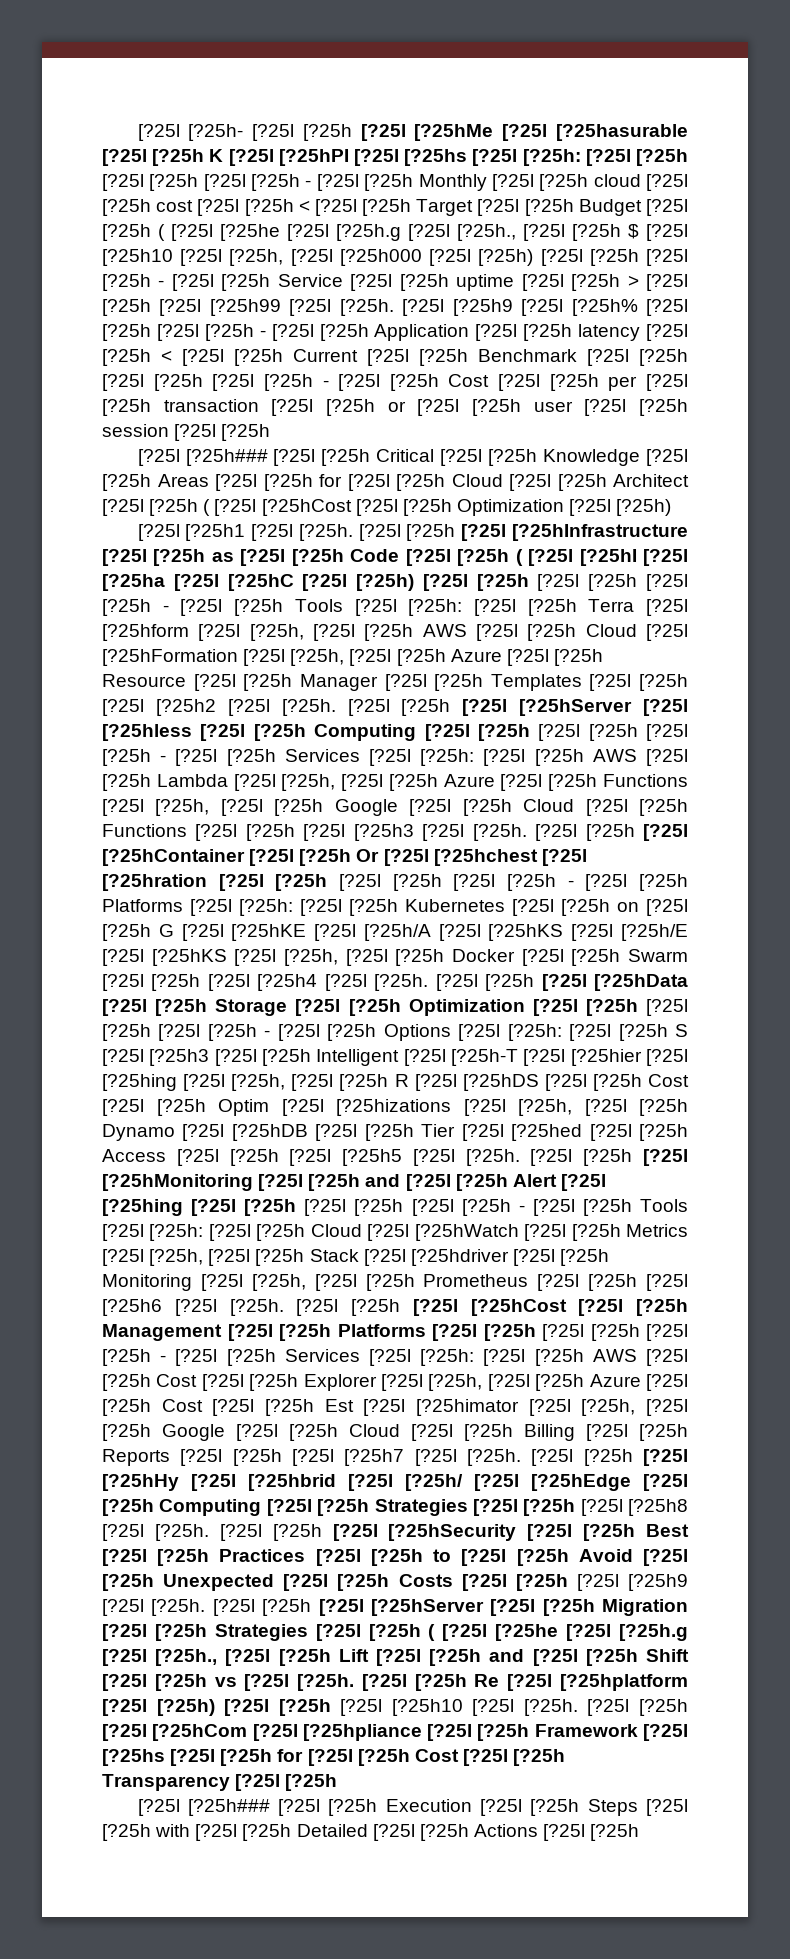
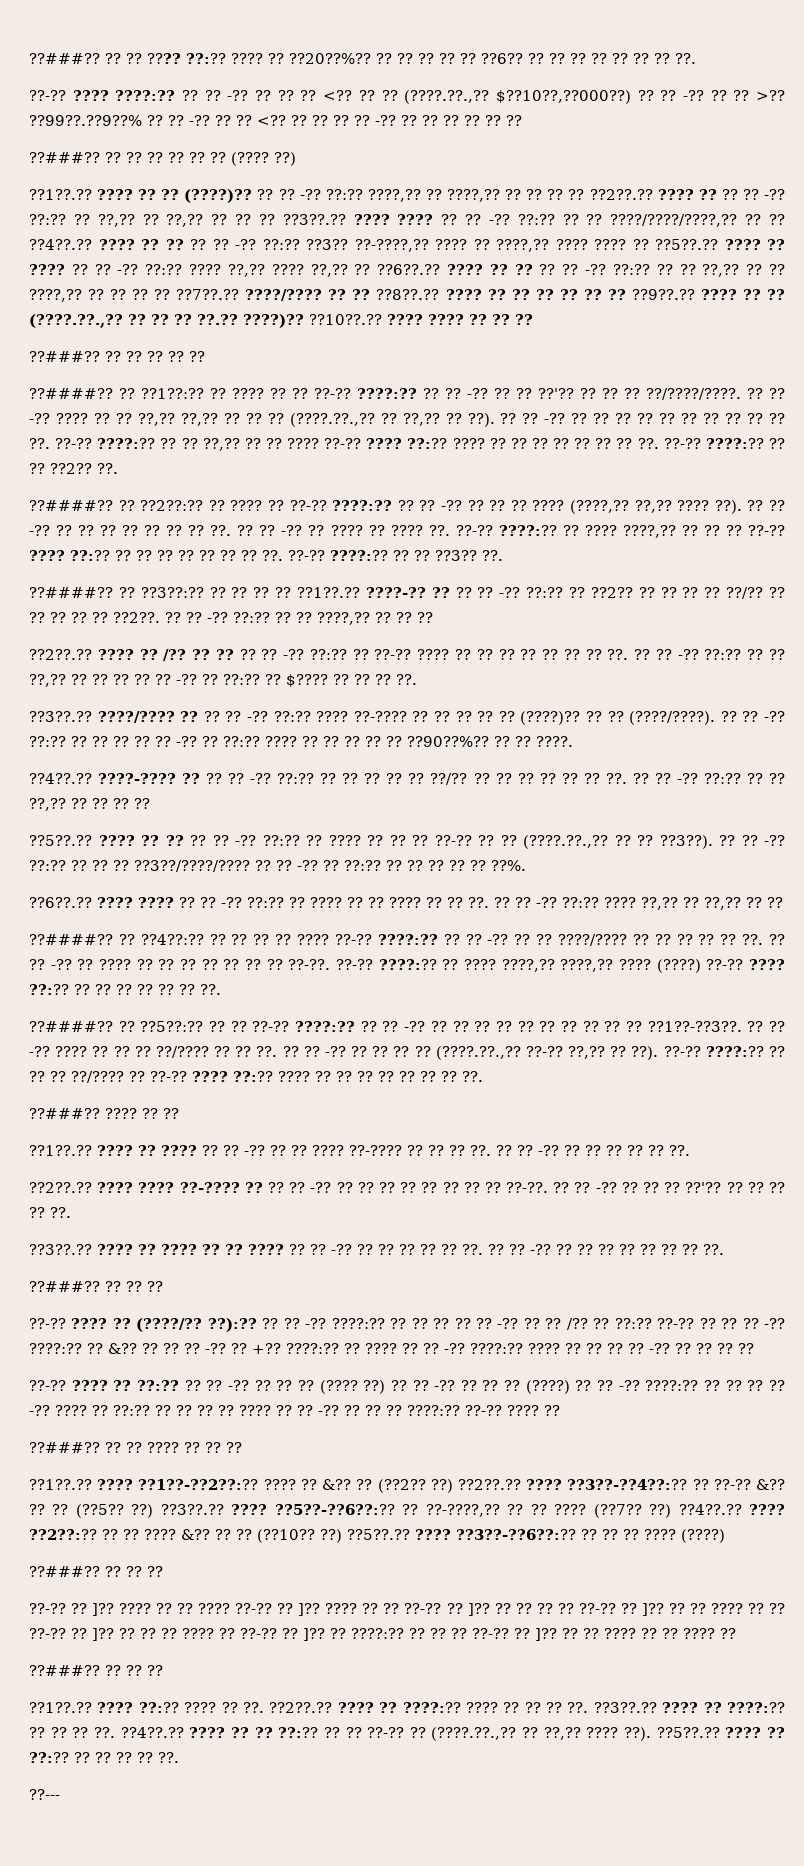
[137,124,688,141] [102,149,688,166] [102,174,688,191] [102,199,688,216] [102,224,688,241] [102,249,688,266] [102,274,688,291] [102,299,689,316] [102,324,688,341] [102,349,688,366] [102,374,688,391] [102,399,689,416] [102,424,271,441] [137,449,688,466] [102,474,689,491] [102,499,672,516] [137,524,688,541] [102,549,688,566] [102,574,688,591] [102,599,688,616] [102,624,688,641] [102,649,603,666] [102,674,688,691] [102,699,688,716] [102,724,688,741] [102,749,688,766] [102,774,688,791] [102,799,688,816] [102,824,688,841] [102,849,587,866] [102,874,689,891] [102,899,688,916] [102,924,688,941] [102,949,689,966] [102,974,689,991] [102,999,688,1016] [102,1024,688,1041] [102,1049,688,1066] [102,1074,690,1091] [102,1099,688,1116] [102,1124,689,1141] [102,1149,688,1166] [102,1174,606,1191] [102,1199,689,1216] [102,1224,689,1241] [102,1249,610,1266] [102,1274,688,1291] [102,1299,688,1316] [102,1324,688,1341] [102,1349,688,1366] [102,1374,688,1391] [102,1399,688,1416] [102,1424,688,1441] [102,1449,688,1466] [102,1474,688,1491] [102,1499,688,1516] [102,1524,689,1541] [102,1549,688,1566] [102,1574,688,1591] [102,1599,688,1616] [102,1624,689,1641] [102,1649,689,1666] [102,1674,688,1691] [102,1699,688,1716] [102,1724,688,1741] [102,1749,566,1766] [102,1774,338,1791] [137,1799,688,1816] [102,1824,640,1841] [?25l [?25h- [?25l [?25h [?25l [?25hMe [?25l [?25hasurable [?25l [?25h K [?25l [?25hPI [?25l [?25hs [?25l [?25h: [?25l [?25h [?25l [?25h [?25l [?25h - [?25l [?25h Monthly [?25l [?25h cloud [?25l [?25h cost [?25l [?25h < [?25l [?25h Target [?25l [?25h Budget [?25l [?25h ( [?25l [?25he [?25l [?25h.g [?25l [?25h., [?25l [?25h $ [?25l [?25h10 [?25l [?25h, [?25l [?25h000 [?25l [?25h) [?25l [?25h [?25l [?25h - [?25l [?25h Service [?25l [?25h uptime [?25l [?25h > [?25l [?25h [?25l [?25h99 [?25l [?25h. [?25l [?25h9 [?25l [?25h% [?25l [?25h [?25l [?25h - [?25l [?25h Application [?25l [?25h latency [?25l [?25h < [?25l [?25h Current [?25l [?25h Benchmark [?25l [?25h [?25l [?25h [?25l [?25h - [?25l [?25h Cost [?25l [?25h per [?25l [?25h transaction [?25l [?25h or [?25l [?25h user [?25l [?25h session [?25l [?25h // [?25l [?25h### [?25l [?25h Critical [?25l [?25h Knowledge [?25l [?25h Areas [?25l [?25h for [?25l [?25h Cloud [?25l [?25h Architect [?25l [?25h ( [?25l [?25hCost [?25l [?25h Optimization [?25l [?25h) // [?25l [?25h1 [?25l [?25h. [?25l [?25h [?25l [?25hInfrastructure [?25l [?25h as [?25l [?25h Code [?25l [?25h ( [?25l [?25hI [?25l [?25ha [?25l [?25hC [?25l [?25h) [?25l [?25h [?25l [?25h [?25l [?25h - [?25l [?25h Tools [?25l [?25h: [?25l [?25h Terra [?25l [?25hform [?25l [?25h, [?25l [?25h AWS [?25l [?25h Cloud [?25l [?25hFormation [?25l [?25h, [?25l [?25h Azure [?25l [?25h Resource [?25l [?25h Manager [?25l [?25h Templates [?25l [?25h [?25l [?25h2 [?25l [?25h. [?25l [?25h [?25l [?25hServer [?25l [?25hless [?25l [?25h Computing [?25l [?25h [?25l [?25h [?25l [?25h - [?25l [?25h Services [?25l [?25h: [?25l [?25h AWS [?25l [?25h Lambda [?25l [?25h, [?25l [?25h Azure [?25l [?25h Functions [?25l [?25h, [?25l [?25h Google [?25l [?25h Cloud [?25l [?25h Functions [?25l [?25h [?25l [?25h3 [?25l [?25h. [?25l [?25h [?25l [?25hContainer [?25l [?25h Or [?25l [?25hchest [?25l [?25hration [?25l [?25h [?25l [?25h [?25l [?25h - [?25l [?25h Platforms [?25l [?25h: [?25l [?25h Kubernetes [?25l [?25h on [?25l [?25h G [?25l [?25hKE [?25l [?25h/A [?25l [?25hKS [?25l [?25h/E [?25l [?25hKS [?25l [?25h, [?25l [?25h Docker [?25l [?25h Swarm [?25l [?25h [?25l [?25h4 [?25l [?25h. [?25l [?25h [?25l [?25hData [?25l [?25h Storage [?25l [?25h Optimization [?25l [?25h [?25l [?25h [?25l [?25h - [?25l [?25h Options [?25l [?25h: [?25l [?25h S [?25l [?25h3 [?25l [?25h Intelligent [?25l [?25h-T [?25l [?25hier [?25l [?25hing [?25l [?25h, [?25l [?25h R [?25l [?25hDS [?25l [?25h Cost [?25l [?25h Optim [?25l [?25hizations [?25l [?25h, [?25l [?25h Dynamo [?25l [?25hDB [?25l [?25h Tier [?25l [?25hed [?25l [?25h Access [?25l [?25h [?25l [?25h5 [?25l [?25h. [?25l [?25h [?25l [?25hMonitoring [?25l [?25h and [?25l [?25h Alert [?25l [?25hing [?25l [?25h [?25l [?25h [?25l [?25h - [?25l [?25h Tools [?25l [?25h: [?25l [?25h Cloud [?25l [?25hWatch [?25l [?25h Metrics [?25l [?25h, [?25l [?25h Stack [?25l [?25hdriver [?25l [?25h Monitoring [?25l [?25h, [?25l [?25h Prometheus [?25l [?25h [?25l [?25h6 [?25l [?25h. [?25l [?25h [?25l [?25hCost [?25l [?25h Management [?25l [?25h Platforms [?25l [?25h [?25l [?25h [?25l [?25h - [?25l [?25h Services [?25l [?25h: [?25l [?25h AWS [?25l [?25h Cost [?25l [?25h Explorer [?25l [?25h, [?25l [?25h Azure [?25l [?25h Cost [?25l [?25h Est [?25l [?25himator [?25l [?25h, [?25l [?25h Google [?25l [?25h Cloud [?25l [?25h Billing [?25l [?25h Reports [?25l [?25h [?25l [?25h7 [?25l [?25h. [?25l [?25h [?25l [?25hHy [?25l [?25hbrid [?25l [?25h/ [?25l [?25hEdge [?25l [?25h Computing [?25l [?25h Strategies [?25l [?25h [?25l [?25h8 [?25l [?25h. [?25l [?25h [?25l [?25hSecurity [?25l [?25h Best [?25l [?25h Practices [?25l [?25h to [?25l [?25h Avoid [?25l [?25h Unexpected [?25l [?25h Costs [?25l [?25h [?25l [?25h9 [?25l [?25h. [?25l [?25h [?25l [?25hServer [?25l [?25h Migration [?25l [?25h Strategies [?25l [?25h ( [?25l [?25he [?25l [?25h.g [?25l [?25h., [?25l [?25h Lift [?25l [?25h and [?25l [?25h Shift [?25l [?25h vs [?25l [?25h. [?25l [?25h Re [?25l [?25hplatform [?25l [?25h) [?25l [?25h [?25l [?25h10 [?25l [?25h. [?25l [?25h [?25l [?25hCom [?25l [?25hpliance [?25l [?25h Framework [?25l [?25hs [?25l [?25h for [?25l [?25h Cost [?25l [?25h Transparency [?25l [?25h // [?25l [?25h### [?25l [?25h Execution [?25l [?25h Steps [?25l [?25h with [?25l [?25h Detailed [?25l [?25h Actions [?25l [?25h -> [29,53,696,64] [29,90,786,104] [29,115,522,126] [29,152,296,166] [29,189,785,203] [29,214,786,227] [29,239,785,252] [29,264,786,277] [29,289,785,302] [29,314,533,328] [29,351,205,362] [29,388,785,400] [29,413,785,427] [29,438,786,451] [29,463,118,474] [29,500,786,514] [29,525,785,538] [29,550,503,561] [29,587,786,599] [29,612,433,625] [29,649,785,661] [29,674,417,687] [29,711,786,725] [29,736,573,747] [29,773,785,785] [29,798,150,811] [29,835,785,849] [29,860,526,872] [29,897,783,910] [29,934,786,946] [29,959,785,973] [29,984,221,995] [29,1021,785,1032] [29,1046,785,1060] [29,1071,483,1083] [29,1108,179,1119] [29,1145,690,1156] [29,1182,786,1193] [29,1207,71,1218] [29,1244,724,1255] [29,1281,163,1292] [29,1318,786,1332] [29,1343,754,1354] [29,1380,786,1394] [29,1405,560,1416] [29,1442,242,1453] [29,1479,785,1493] [29,1504,785,1518] [29,1529,725,1543] [29,1566,163,1577] [29,1603,785,1616] [29,1628,736,1641] [29,1665,163,1676] [29,1702,786,1713] [29,1727,785,1741] [29,1752,179,1763] [29,1789,60,1800] ??###?? ?? ?? ???? ??:?? ???? ?? ??20??%?? ?? ?? ?? ?? ?? ??6?? ?? ?? ?? ?? ?? ?? ?? ??. // ??-?? ???? ????:?? ?? ?? -?? ?? ?? ?? <?? ?? ?? (????.??.,?? $??10??,??000??) ?? ?? -?? ?? ?? >?? ??99??.??9??% ?? ?? -?? ?? ?? <?? ?? ?? ?? ?? -?? ?? ?? ?? ?? ?? ?? // ??###?? ?? ?? ?? ?? ?? ?? (???? ??) // ??1??.?? ???? ?? ?? (????)?? ?? ?? -?? ??:?? ????,?? ?? ????,?? ?? ?? ?? ?? ??2??.?? ???? ?? ?? ?? -?? ??:?? ?? ??,?? ?? ??,?? ?? ?? ?? ??3??.?? ???? ???? ?? ?? -?? ??:?? ?? ?? ????/????/????,?? ?? ?? ??4??.?? ???? ?? ?? ?? ?? -?? ??:?? ??3?? ??-????,?? ???? ?? ????,?? ???? ???? ?? ??5??.?? ???? ?? ???? ?? ?? -?? ??:?? ???? ??,?? ???? ??,?? ?? ??6??.?? ???? ?? ?? ?? ?? -?? ??:?? ?? ?? ??,?? ?? ?? ????,?? ?? ?? ?? ?? ??7??.?? ????/???? ?? ?? ??8??.?? ???? ?? ?? ?? ?? ?? ?? ??9??.?? ???? ?? ?? (????.??.,?? ?? ?? ?? ??.?? ????)?? ??10??.?? ???? ???? ?? ?? ?? // ??###?? ?? ?? ?? ?? ?? // ??####?? ?? ??1??:?? ?? ???? ?? ?? ??-?? ????:?? ?? ?? -?? ?? ?? ??'?? ?? ?? ?? ??/????/????. ?? ?? -?? ???? ?? ?? ??,?? ??,?? ?? ?? ?? (????.??.,?? ?? ??,?? ?? ??). ?? ?? -?? ?? ?? ?? ?? ?? ?? ?? ?? ?? ?? ??. ??-?? ????:?? ?? ?? ??,?? ?? ?? ???? ??-?? ???? ??:?? ???? ?? ?? ?? ?? ?? ?? ?? ??. ??-?? ????:?? ?? ?? ??2?? ??. // ??####?? ?? ??2??:?? ?? ???? ?? ??-?? ????:?? ?? ?? -?? ?? ?? ?? ???? (????,?? ??,?? ???? ??). ?? ?? -?? ?? ?? ?? ?? ?? ?? ?? ??. ?? ?? -?? ?? ???? ?? ???? ??. ??-?? ????:?? ?? ???? ????,?? ?? ?? ?? ??-?? ???? ??:?? ?? ?? ?? ?? ?? ?? ?? ??. ??-?? ????:?? ?? ?? ??3?? ??. // ??####?? ?? ??3??:?? ?? ?? ?? ?? ??1??.?? ????-?? ?? ?? ?? -?? ??:?? ?? ??2?? ?? ?? ?? ?? ??/?? ?? ?? ?? ?? ?? ??2??. ?? ?? -?? ??:?? ?? ?? ????,?? ?? ?? ?? // ??2??.?? ???? ?? /?? ?? ?? ?? ?? -?? ??:?? ?? ??-?? ???? ?? ?? ?? ?? ?? ?? ?? ??. ?? ?? -?? ??:?? ?? ?? ??,?? ?? ?? ?? ?? ?? -?? ?? ??:?? ?? $???? ?? ?? ?? ??. // ??3??.?? ????/???? ?? ?? ?? -?? ??:?? ???? ??-???? ?? ?? ?? ?? ?? (????)?? ?? ?? (????/????). ?? ?? -?? ??:?? ?? ?? ?? ?? ?? -?? ?? ??:?? ???? ?? ?? ?? ?? ?? ??90??%?? ?? ?? ????. // ??4??.?? ????-???? ?? ?? ?? -?? ??:?? ?? ?? ?? ?? ?? ??/?? ?? ?? ?? ?? ?? ?? ??. ?? ?? -?? ??:?? ?? ?? ??,?? ?? ?? ?? ?? // ??5??.?? ???? ?? ?? ?? ?? -?? ??:?? ?? ???? ?? ?? ?? ??-?? ?? ?? (????.??.,?? ?? ?? ??3??). ?? ?? -?? ??:?? ?? ?? ?? ??3??/????/???? ?? ?? -?? ?? ??:?? ?? ?? ?? ?? ?? ??%. // ??6??.?? ???? ???? ?? ?? -?? ??:?? ?? ???? ?? ?? ???? ?? ?? ??. ?? ?? -?? ??:?? ???? ??,?? ?? ??,?? ?? ?? // ??####?? ?? ??4??:?? ?? ?? ?? ?? ???? ??-?? ????:?? ?? ?? -?? ?? ?? ????/???? ?? ?? ?? ?? ?? ??. ?? ?? -?? ?? ???? ?? ?? ?? ?? ?? ?? ?? ??-??. ??-?? ????:?? ?? ???? ????,?? ????,?? ???? (????) ??-?? ???? ??:?? ?? ?? ?? ?? ?? ?? ??. // ??####?? ?? ??5??:?? ?? ?? ??-?? ????:?? ?? ?? -?? ?? ?? ?? ?? ?? ?? ?? ?? ?? ?? ??1??-??3??. ?? ?? -?? ???? ?? ?? ?? ??/???? ?? ?? ??. ?? ?? -?? ?? ?? ?? ?? (????.??.,?? ??-?? ??,?? ?? ??). ??-?? ????:?? ?? ?? ?? ??/???? ?? ??-?? ???? ??:?? ???? ?? ?? ?? ?? ?? ?? ?? ??. // ??###?? ???? ?? ?? // ??1??.?? ???? ?? ???? ?? ?? -?? ?? ?? ???? ??-???? ?? ?? ?? ??. ?? ?? -?? ?? ?? ?? ?? ?? ??. // ??2??.?? ???? ???? ??-???? ?? ?? ?? -?? ?? ?? ?? ?? ?? ?? ?? ?? ??-??. ?? ?? -?? ?? ?? ?? ??'?? ?? ?? ?? ?? ??. // ??3??.?? ???? ?? ???? ?? ?? ???? ?? ?? -?? ?? ?? ?? ?? ?? ??. ?? ?? -?? ?? ?? ?? ?? ?? ?? ?? ??. // ??###?? ?? ?? ?? // ??-?? ???? ?? (????/?? ??):?? ?? ?? -?? ????:?? ?? ?? ?? ?? ?? -?? ?? ?? /?? ?? ??:?? ??-?? ?? ?? ?? -?? ????:?? ?? &?? ?? ?? ?? -?? ?? +?? ????:?? ?? ???? ?? ?? -?? ????:?? ???? ?? ?? ?? ?? -?? ?? ?? ?? ?? // ??-?? ???? ?? ??:?? ?? ?? -?? ?? ?? ?? (???? ??) ?? ?? -?? ?? ?? ?? (????) ?? ?? -?? ????:?? ?? ?? ?? ?? -?? ???? ?? ??:?? ?? ?? ?? ?? ???? ?? ?? -?? ?? ?? ?? ????:?? ??-?? ???? ?? // ??###?? ?? ?? ???? ?? ?? ?? // ??1??.?? ???? ??1??-??2??:?? ???? ?? &?? ?? (??2?? ??) ??2??.?? ???? ??3??-??4??:?? ?? ??-?? &?? ?? ?? (??5?? ??) ??3??.?? ???? ??5??-??6??:?? ?? ??-????,?? ?? ?? ???? (??7?? ??) ??4??.?? ???? ??2??:?? ?? ?? ???? &?? ?? ?? (??10?? ??) ??5??.?? ???? ??3??-??6??:?? ?? ?? ?? ???? (????) // ??###?? ?? ?? ?? // ??-?? ?? ]?? ???? ?? ?? ???? ??-?? ?? ]?? ???? ?? ?? ??-?? ?? ]?? ?? ?? ?? ?? ??-?? ?? ]?? ?? ?? ???? ?? ?? ??-?? ?? ]?? ?? ?? ?? ???? ?? ??-?? ?? ]?? ?? ????:?? ?? ?? ?? ??-?? ?? ]?? ?? ?? ???? ?? ?? ???? ?? // ??###?? ?? ?? ?? // ??1??.?? ???? ??:?? ???? ?? ??. ??2??.?? ???? ?? ????:?? ???? ?? ?? ?? ??. ??3??.?? ???? ?? ????:?? ?? ?? ?? ??. ??4??.?? ???? ?? ?? ??:?? ?? ?? ??-?? ?? (????.??.,?? ?? ??,?? ???? ??). ??5??.?? ???? ?? ??:?? ?? ?? ?? ?? ??. // ??---

